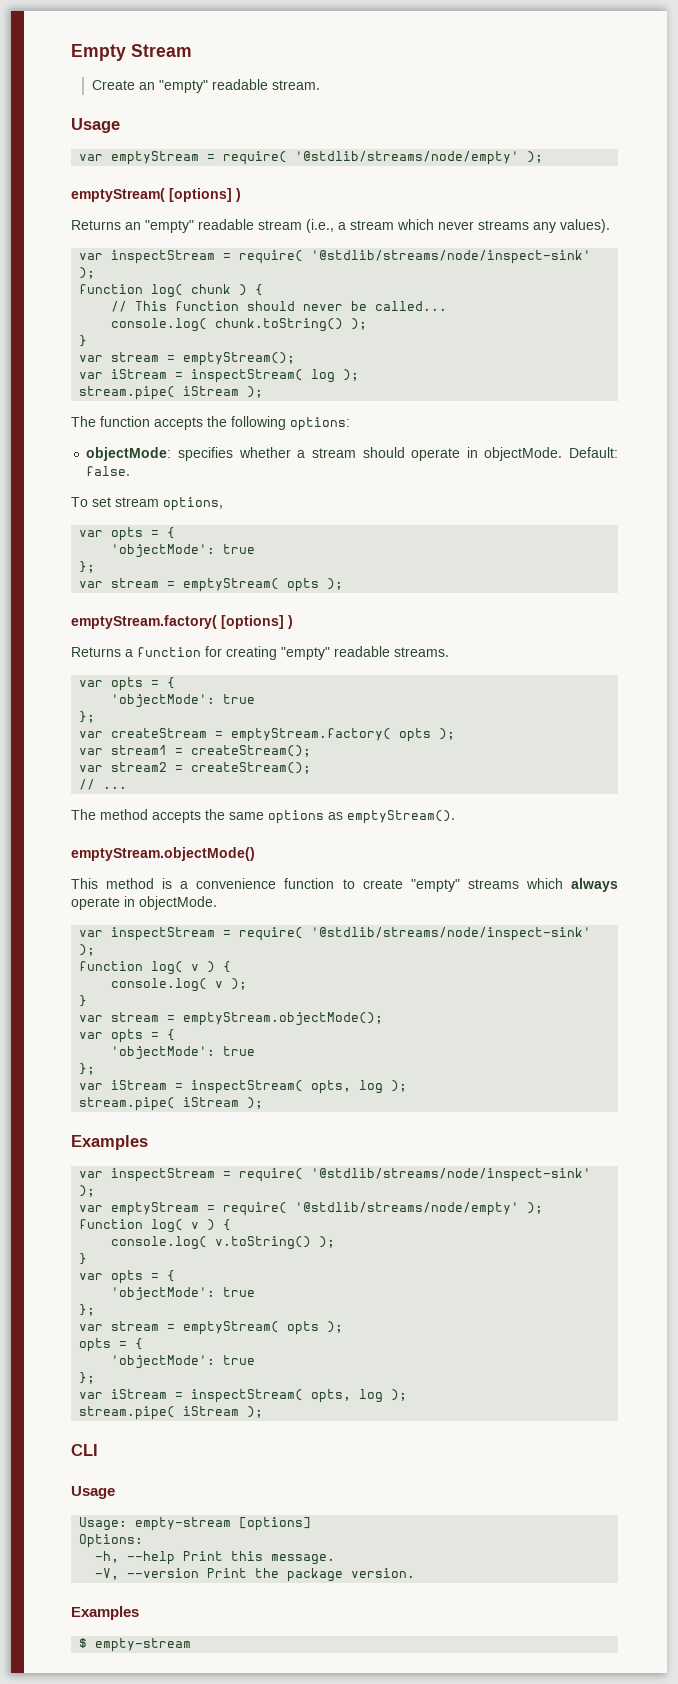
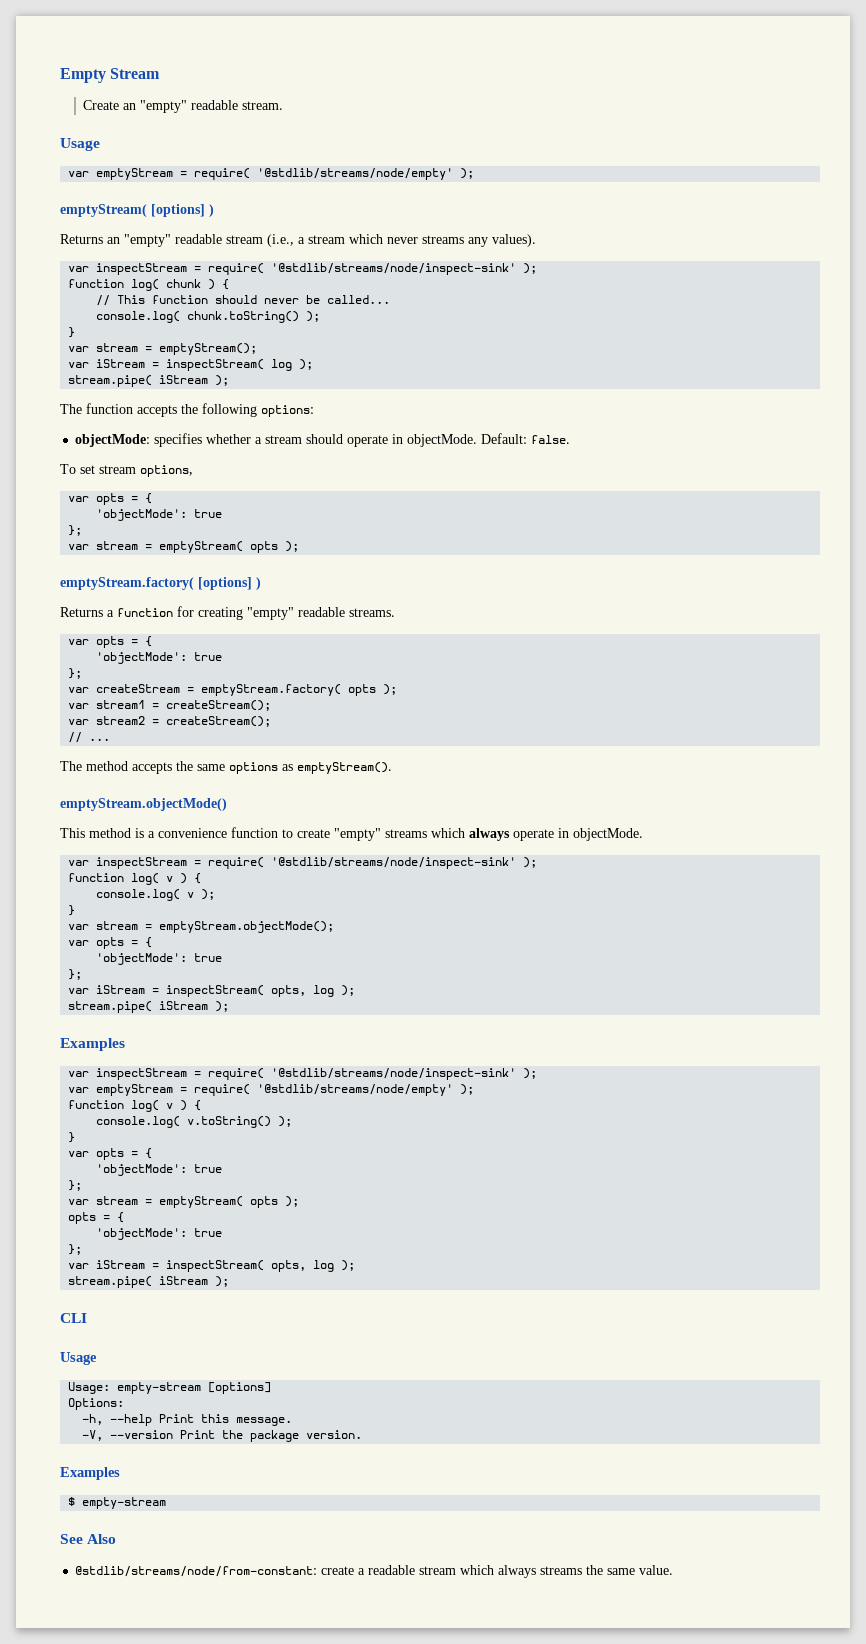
(192, 1645) none -> [60,1534,117,1544] [75,1565,674,1578] // See Also // @stdlib/streams/node/from-constant: create a readable stream which always streams the same value.

